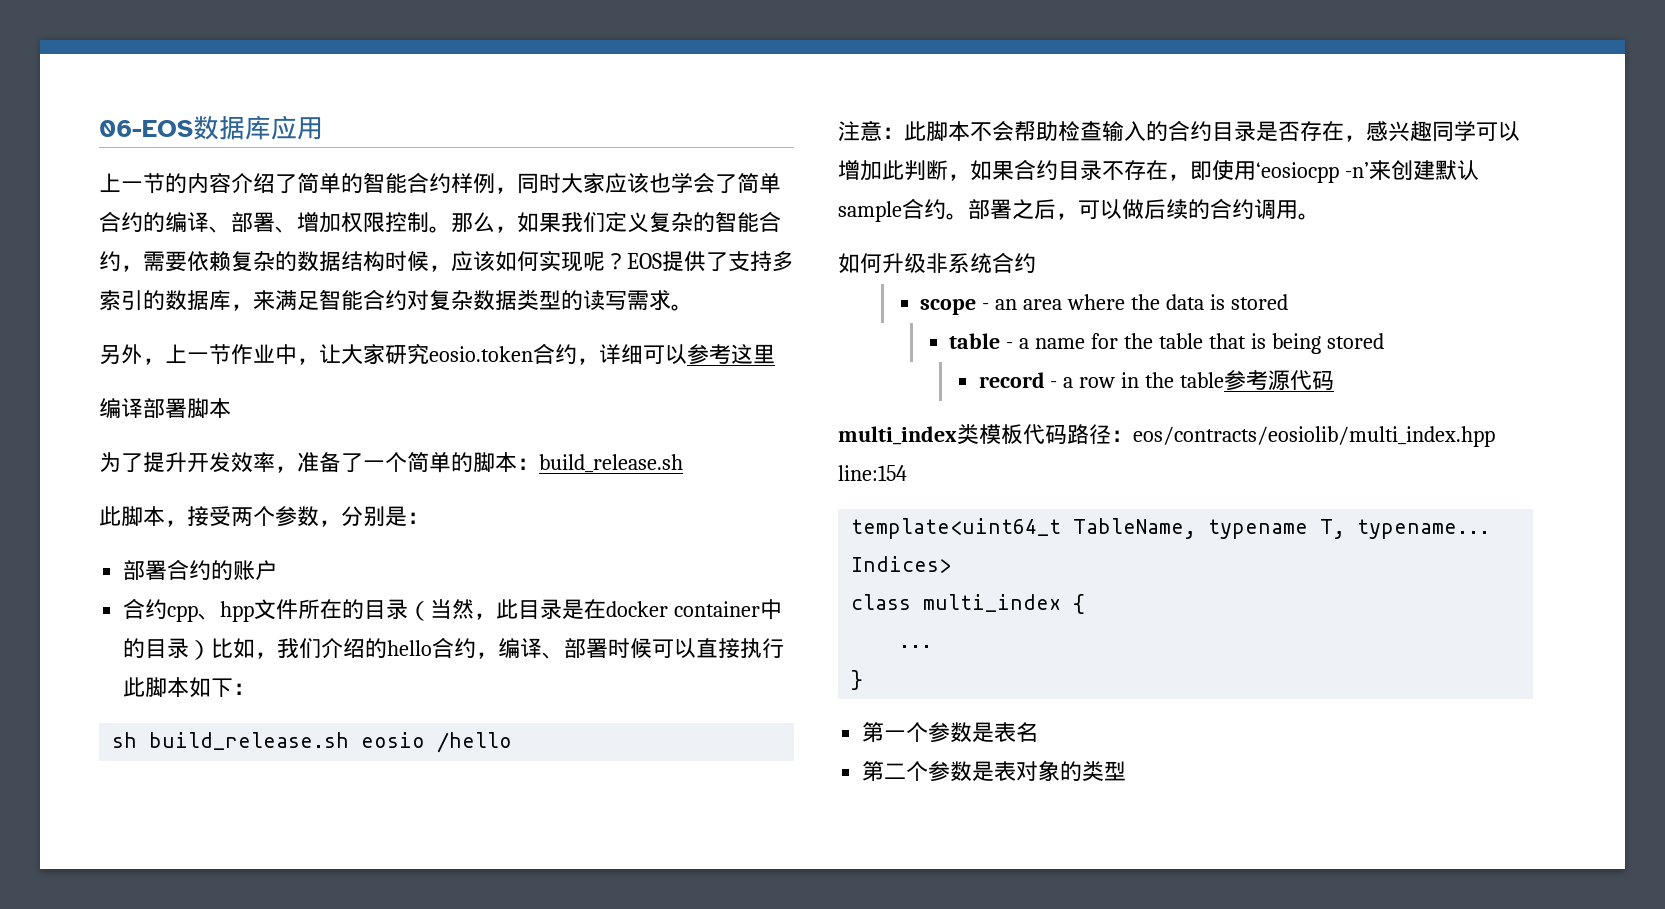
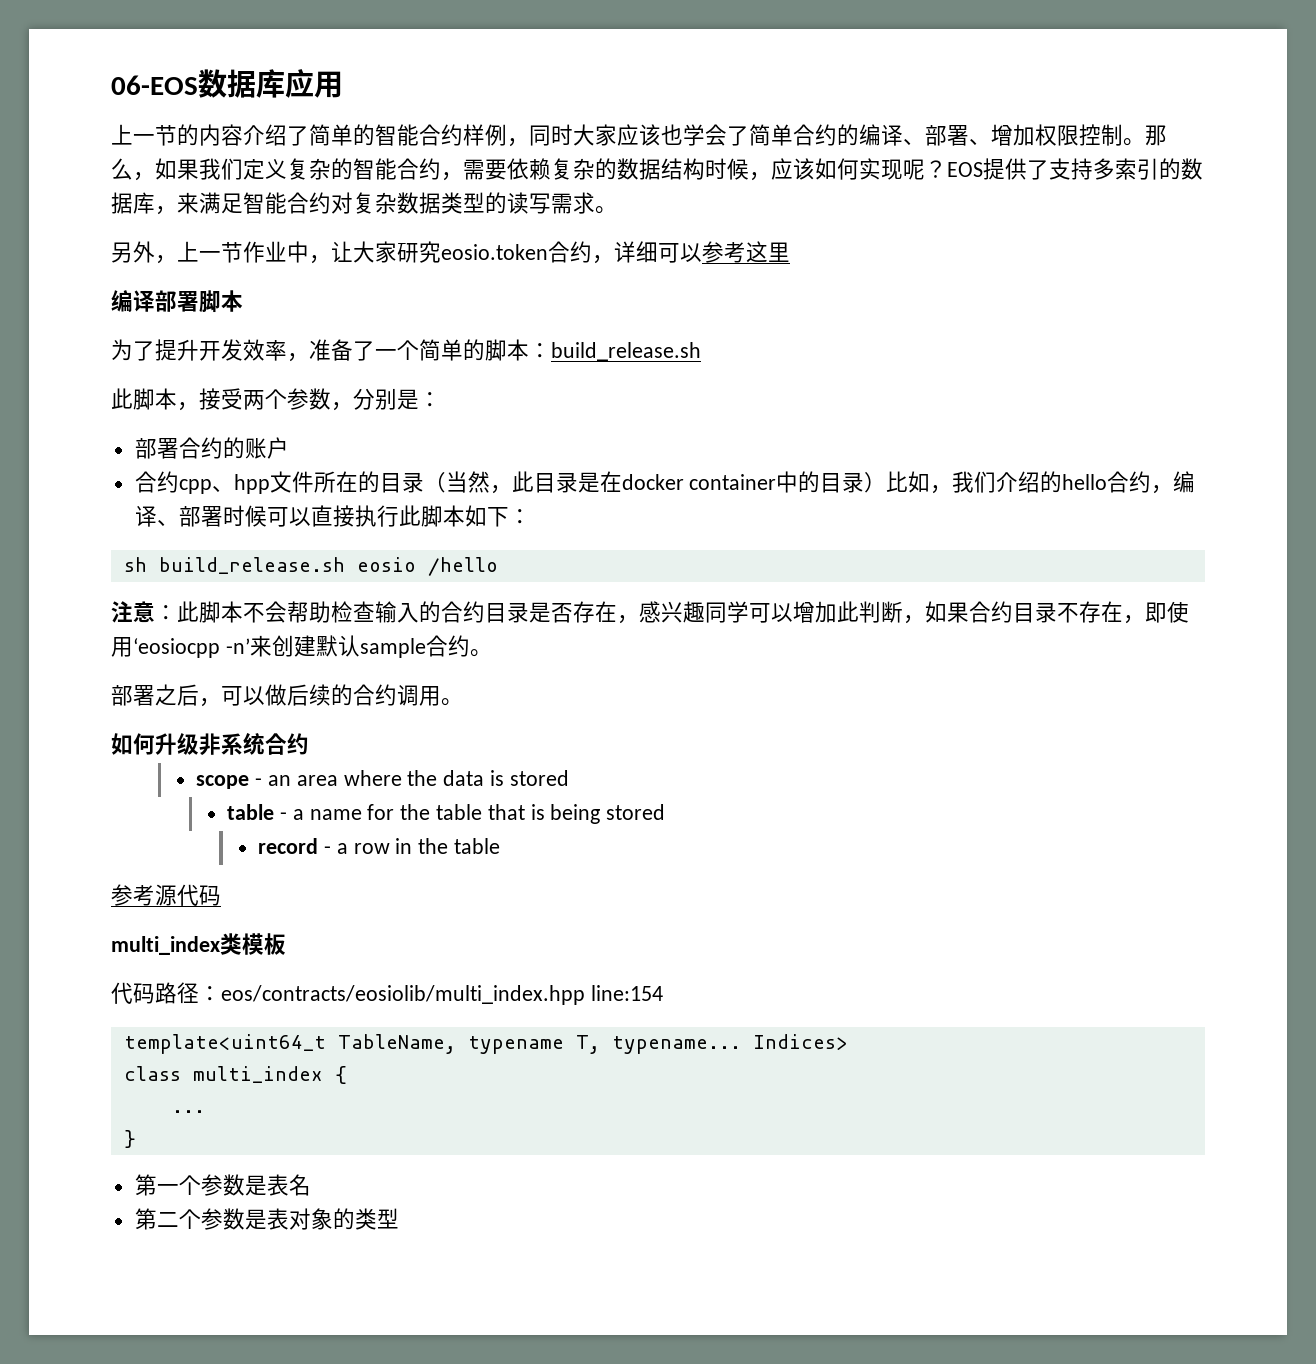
(968, 216) none -> (492, 653) //
(1225, 380) none -> (500, 846) //
(1023, 434) none -> (286, 944) //

